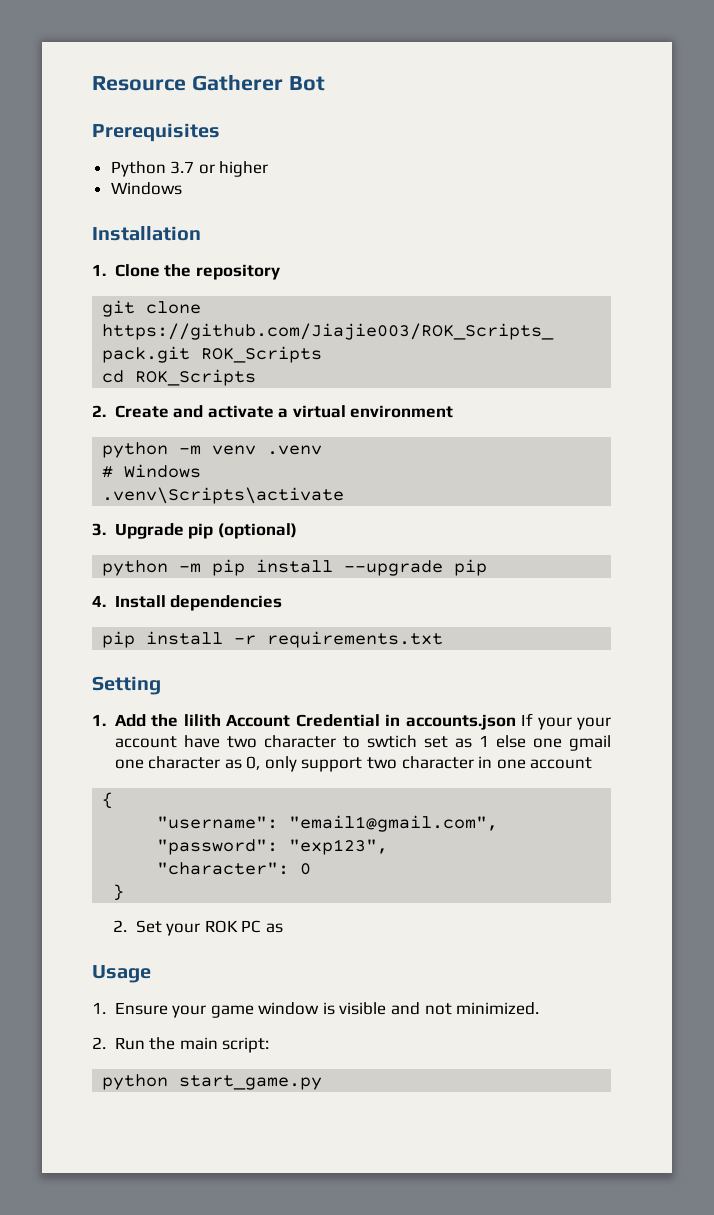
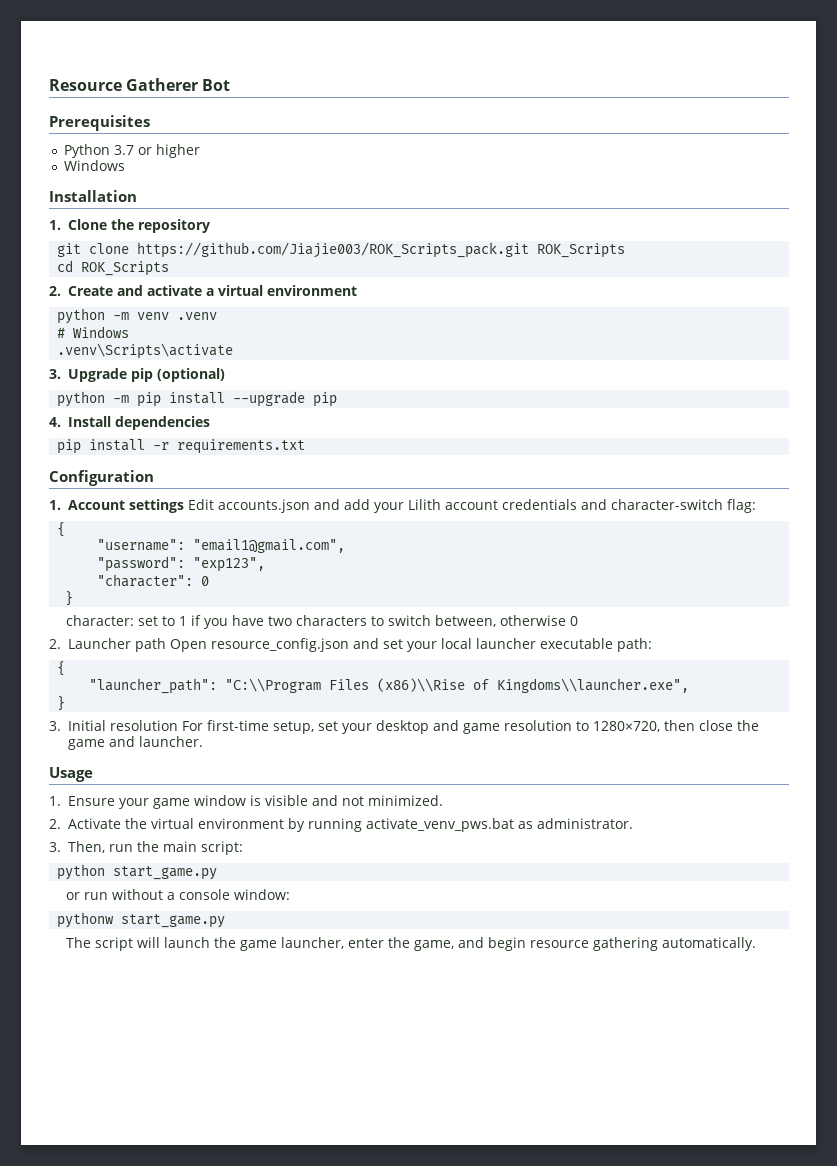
[92,676,161,695] [92,713,611,730] [114,735,611,751] [114,756,593,772] Setting // 1. Add the lilith Account Credential in accounts.json If your your account have two character to swtich set as 1 else one gmail one character as 0, only support two character in one account -> [49,470,154,486] [49,499,756,513] Configuration // 1. Account settings Edit accounts.json and add your Lilith account credentials and character-switch flag:
[113,920,284,936] 2. Set your ROK PC as -> [66,615,579,629] [49,638,652,652] [57,661,66,676] [89,678,690,694] [57,696,66,711] [49,720,759,734] [67,736,203,750] character: set to 1 if you have two characters to switch between, otherwise 0 // 2. Launcher path Open resource_config.json and set your local launcher executable path: // { // "launcher_path": "C:\\Program Files (x86)\\Rise of Kingdoms\\launcher.exe", // } // 3. Initial resolution For first-time setup, set your desktop and game resolution to 1280×720, then close the game and launcher.
[114,1037,145,1050] Run -> [67,818,633,832] [49,841,133,853] Activate the virtual environment by running activate_venv_pws.bat as administrator. // 3. Then, run
(323, 1082) none -> [66,889,291,900] [57,912,226,928] [66,937,757,951] // or run without a console window: // pythonw start_game.py // The script will launch the game launcher, enter the game, and begin resource gathering automatically.

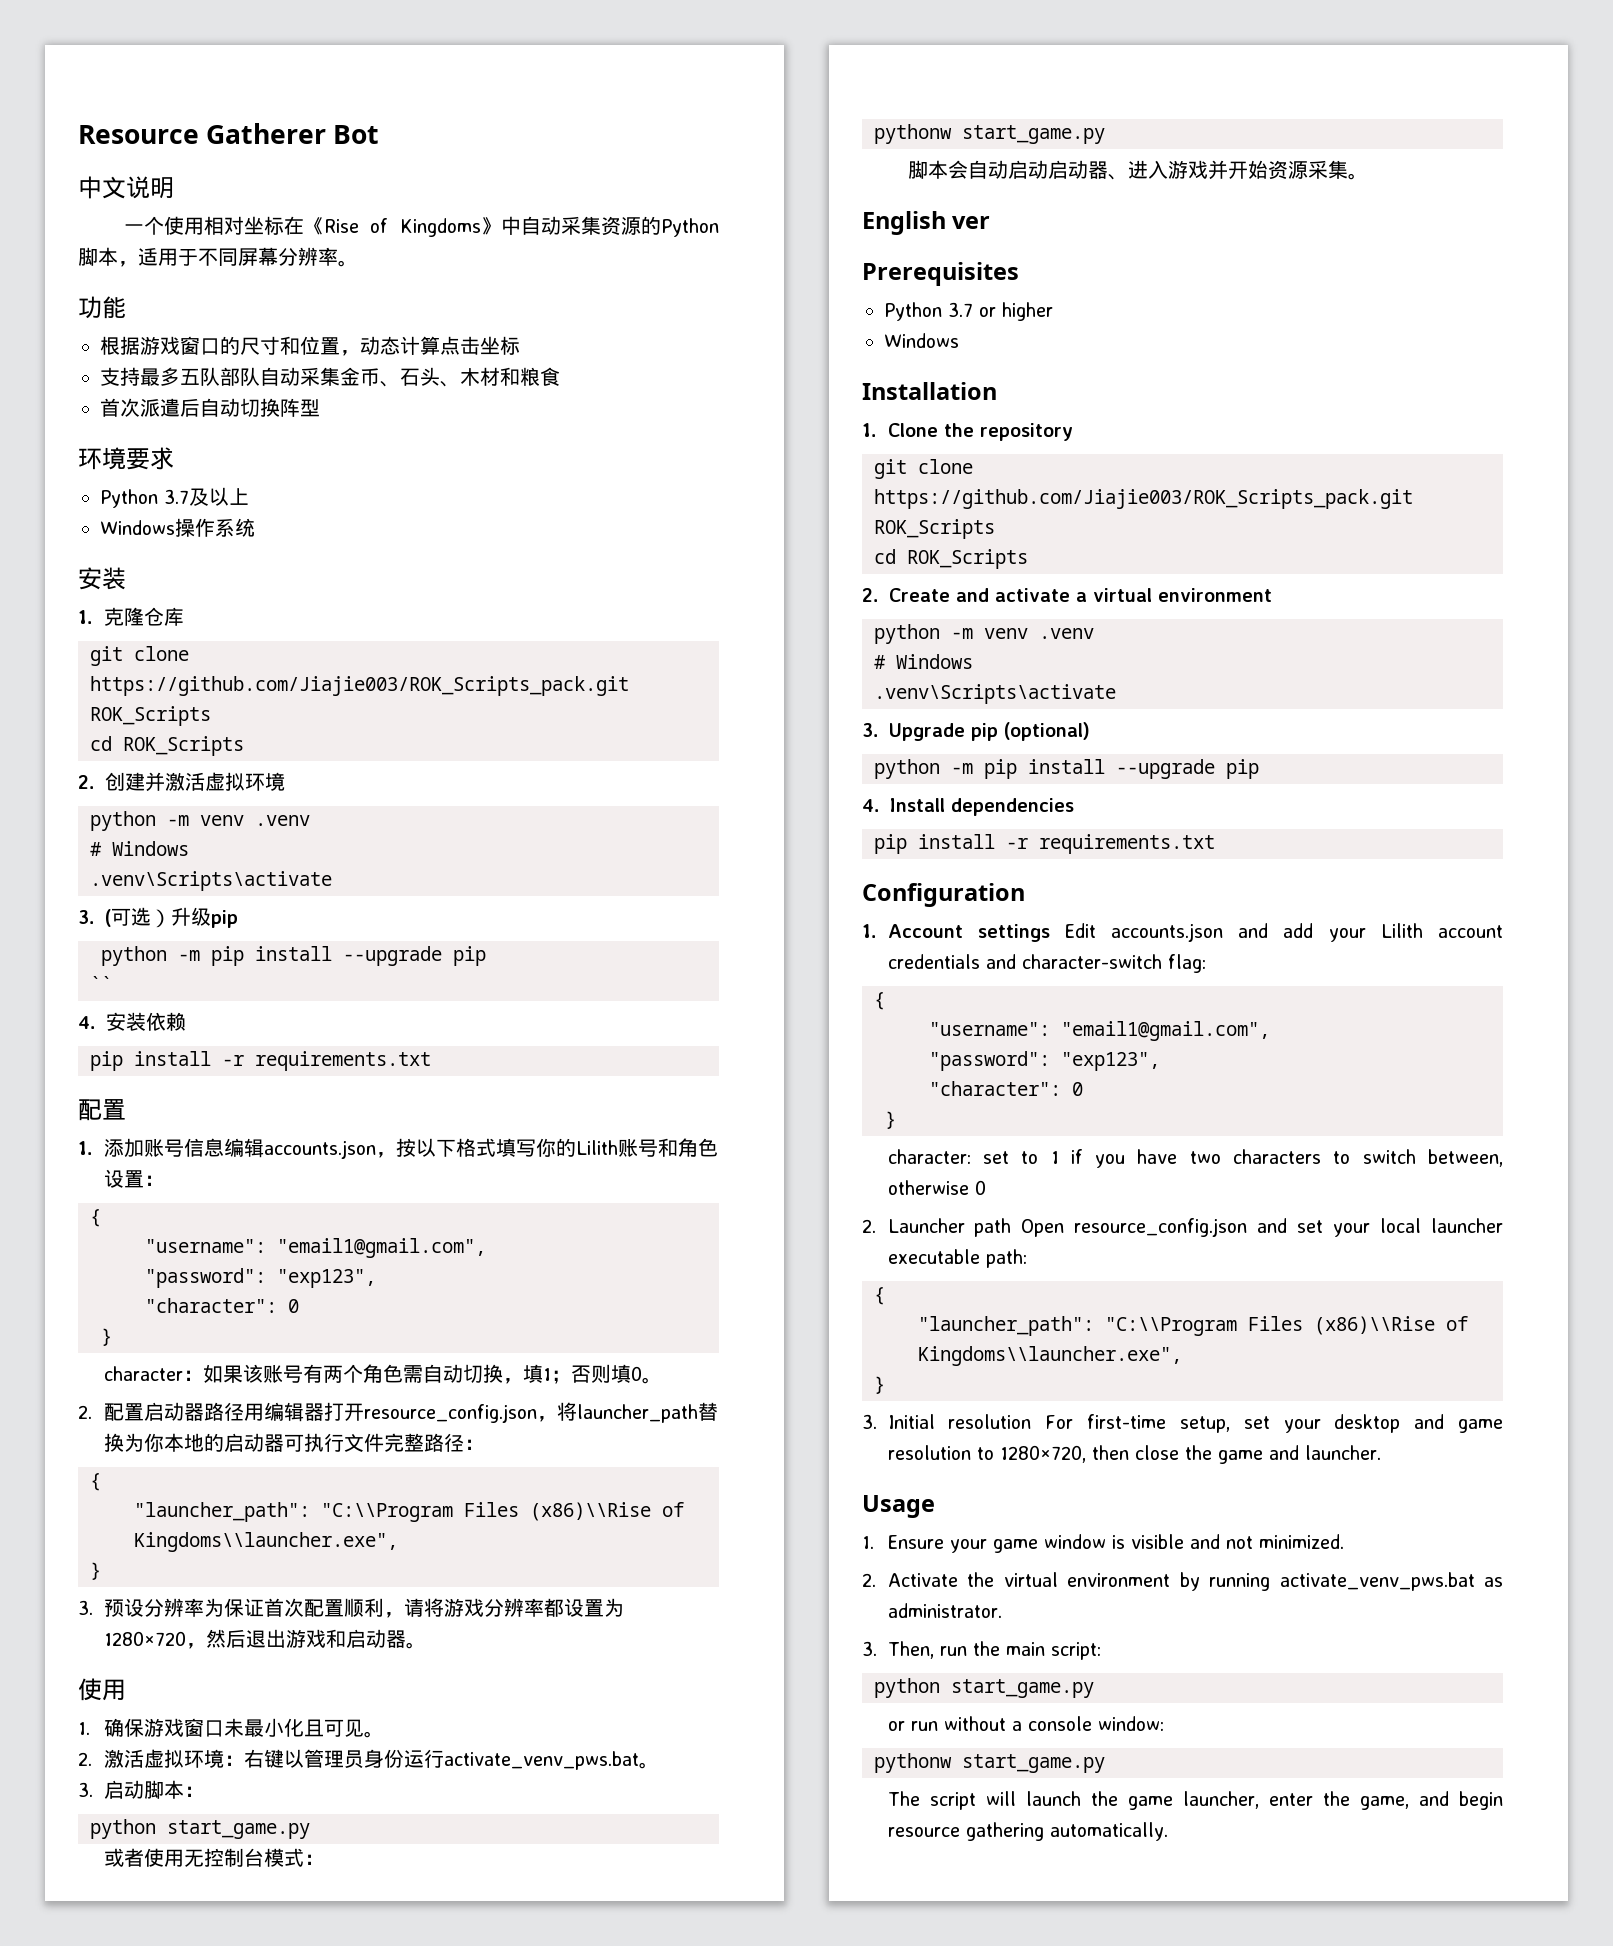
(231, 85) none -> [78,176,174,199] [123,216,719,237] [78,247,358,267] [78,296,126,319] [100,336,520,356] [100,367,560,387] [100,398,320,417] [78,447,174,470] [100,487,249,508] [100,518,255,537] [78,567,126,590] [78,607,184,626] [90,646,189,666] [90,676,629,696] [90,706,211,726] [90,736,244,756] [78,772,285,792] [90,811,310,831] [90,841,189,856] [90,871,332,891] [78,907,238,928] [101,946,486,966] [90,976,112,991] [78,1012,186,1031] [90,1051,431,1071] [78,1099,126,1121] [78,1138,718,1159] [103,1169,164,1188] [90,1209,101,1227] [145,1238,486,1258] [145,1268,376,1288] [145,1298,299,1313] [101,1328,112,1346] [103,1364,662,1384] [78,1402,718,1423] [103,1433,484,1452] [90,1473,101,1491] [134,1502,684,1522] [134,1532,398,1552] [90,1562,101,1580] [78,1598,624,1618] [103,1629,426,1649] [78,1678,126,1701] [78,1718,384,1738] [78,1749,659,1770] [78,1780,204,1799] [90,1819,310,1839] [103,1848,324,1867] [874,124,1105,144] [907,160,1368,180] [862,211,991,235] // 中文说明 // 一个使用相对坐标在《Rise of Kingdoms》中自动采集资源的Python脚本，适用于不同屏幕分辨率。 // 功能 // 根据游戏窗口的尺寸和位置，动态计算点击坐标 // 支持最多五队部队自动采集金币、石头、木材和粮食 // 首次派遣后自动切换阵型 // 环境要求 // Python 3.7及以上 // Windows操作系统 // 安装 // 1.克隆仓库 // git clone https://github.com/Jiajie003/ROK_Scripts_pack.git ROK_Scripts // cd ROK_Scripts // 2.创建并激活虚拟环境 // python -m venv .venv // # Windows // .venv\Scripts\activate // 3. (可选）升级pip // python -m pip install --upgrade pip // `` // 4.安装依赖 // pip install -r requirements.txt // 配置 // 1.添加账号信息编辑accounts.json，按以下格式填写你的Lilith账号和角色设置： // { // "username": "email1@gmail.com", // "password": "exp123", // "character": 0 // } // character：如果该账号有两个角色需自动切换，填1；否则填0。 // 2.配置启动器路径用编辑器打开resource_config.json，将launcher_path替换为你本地的启动器可执行文件完整路径： // { // "launcher_path": "C:\\Program Files (x86)\\Rise of Kingdoms\\launcher.exe", // } // 3.预设分辨率为保证首次配置顺利，请将游戏分辨率都设置为1280×720，然后退出游戏和启动器。 // 使用 // 1.确保游戏窗口未最小化且可见。 // 2.激活虚拟环境：右键以管理员身份运行activate_venv_pws.bat。 // 3.启动脚本： // python start_game.py // 或者使用无控制台模式： // pythonw start_game.py // 脚本会自动启动启动器、进入游戏并开始资源采集。 // English ver

